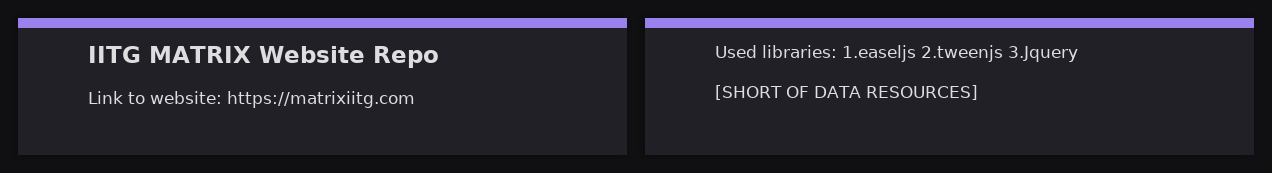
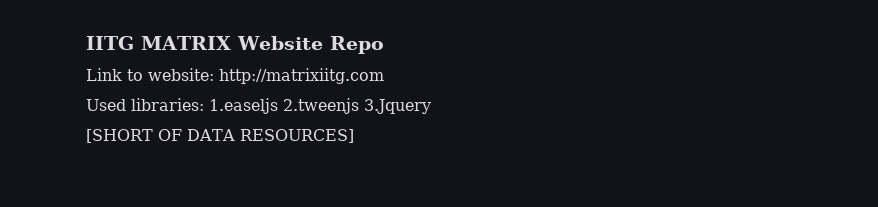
[227,91,415,108] https://matrixiitg.com -> [219,68,384,84] http://matrixiitg.com

